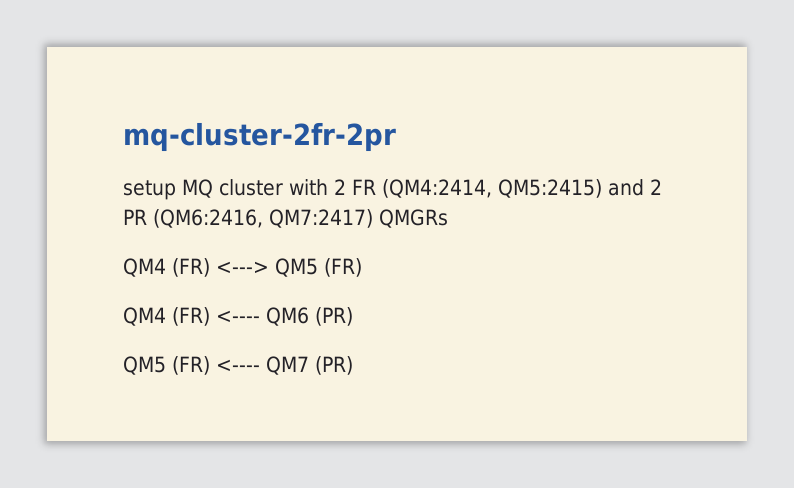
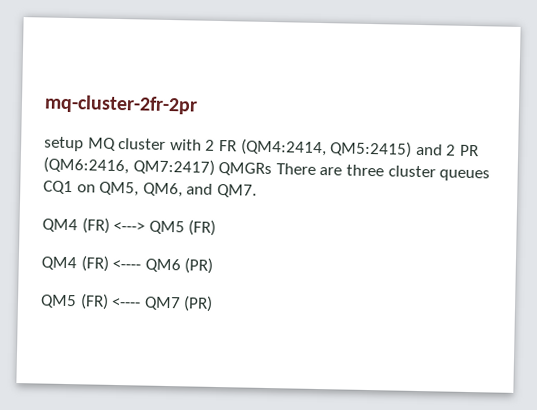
(448, 218) none -> [275,163,491,182] [43,180,257,198] There are three cluster queues CQ1 on QM5, QM6, and QM7.

